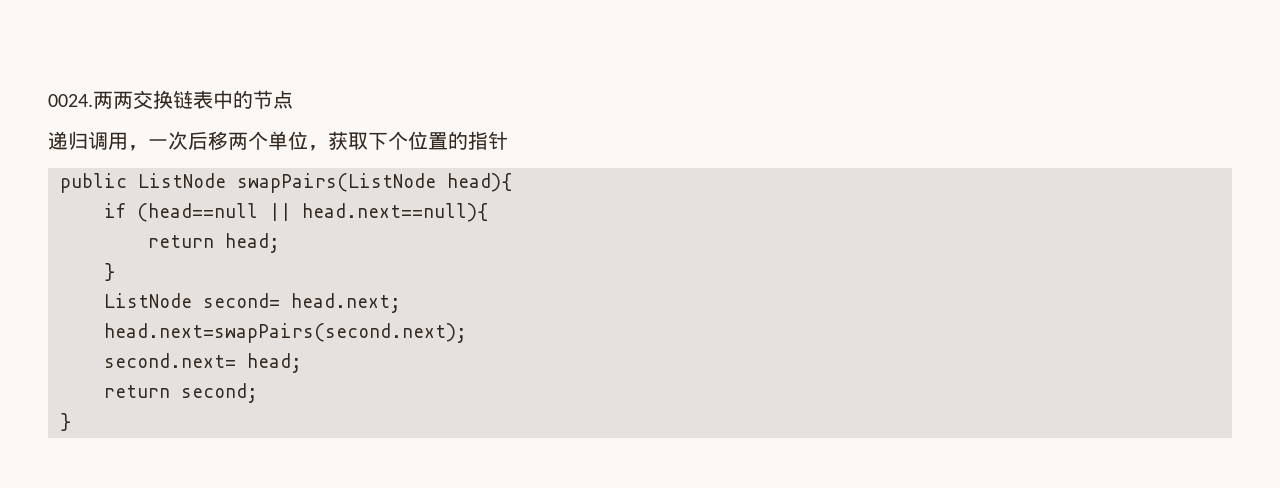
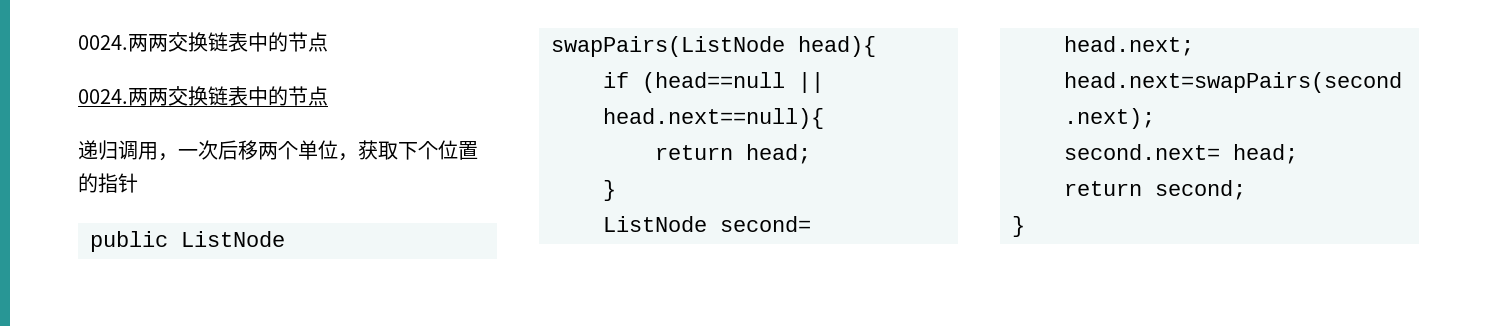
[48,90,293,109] 0024.两两交换链表中的节点 -> [78,32,328,52] [78,86,328,106] 0024.两两交换链表中的节点 // 0024.两两交换链表中的节点

